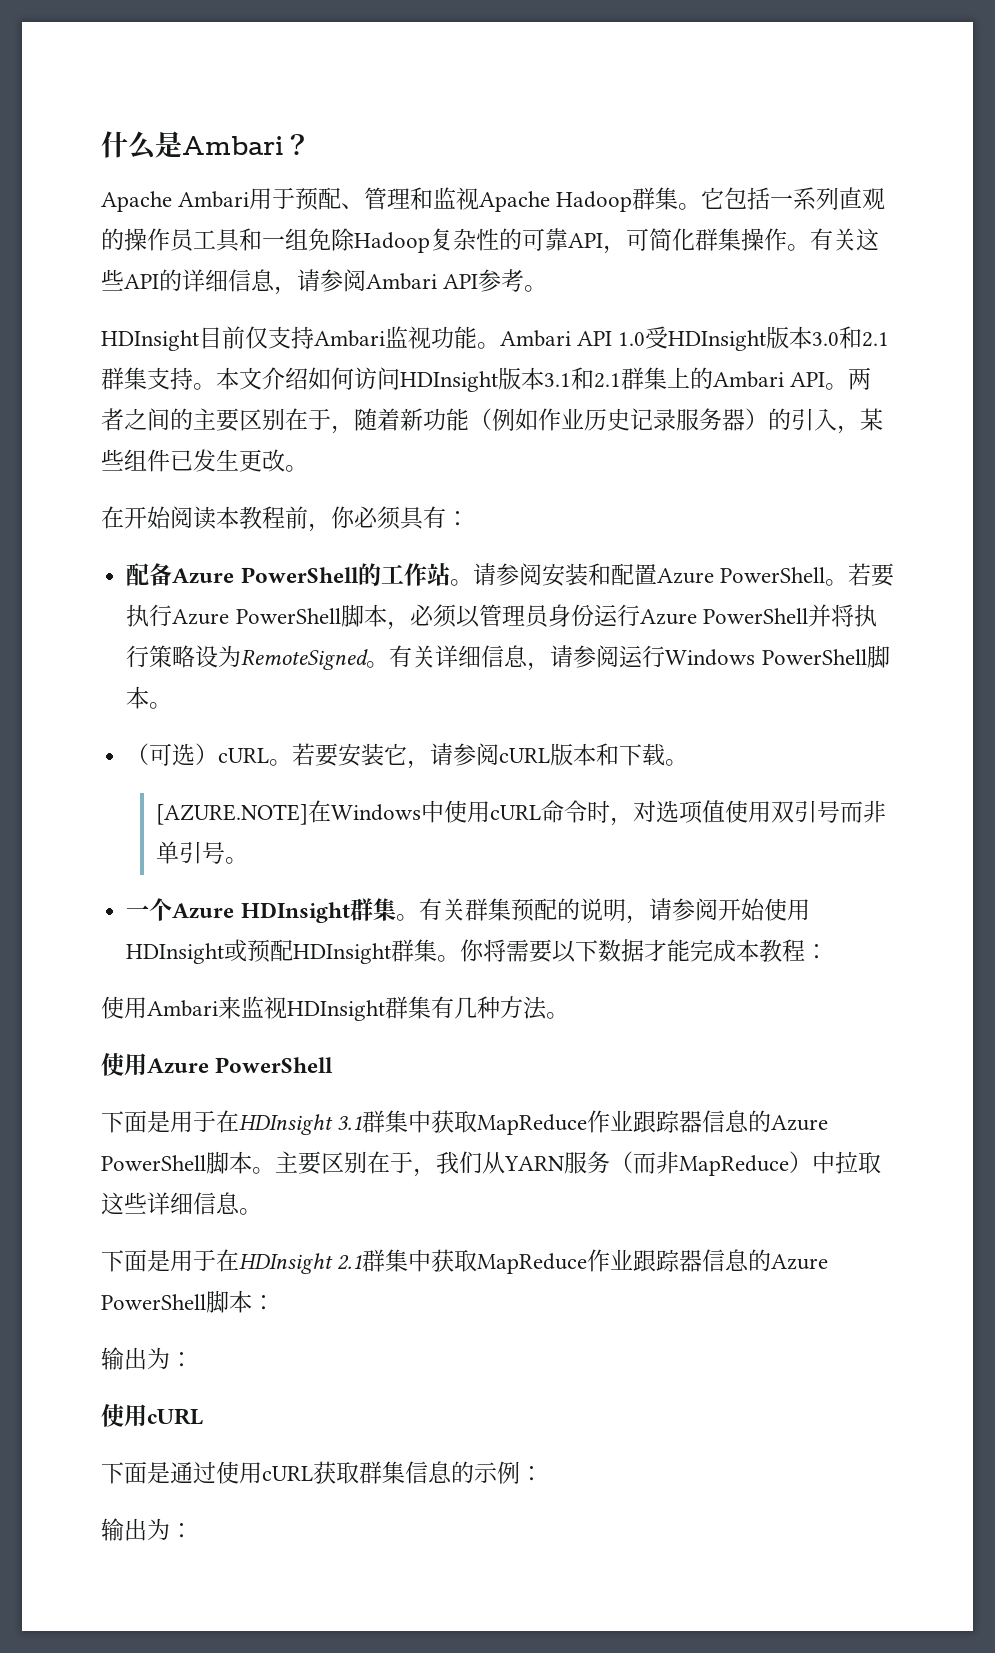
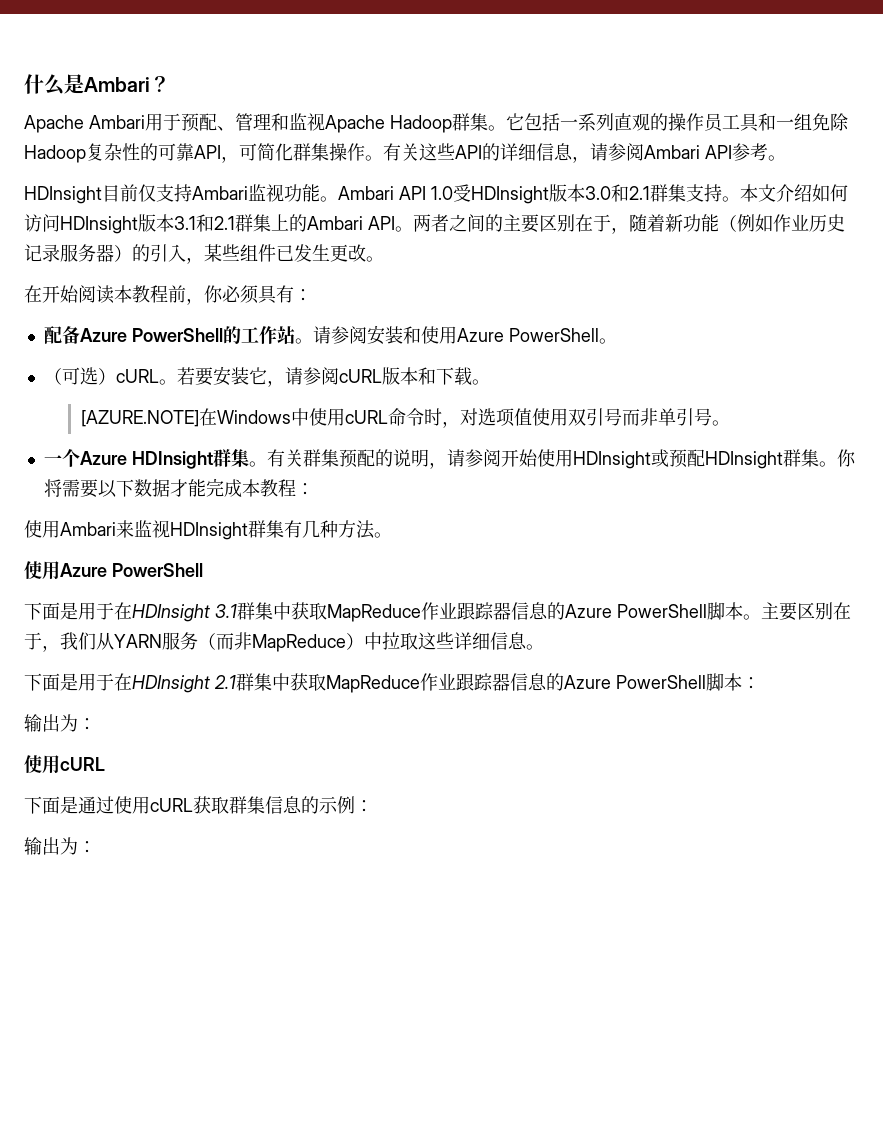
[610,563,657,586] 配置 -> [420,326,457,344] 使用
[847,563,894,587] [126,604,877,630] [126,645,890,671] [126,686,173,709] 若要执行Azure PowerShell脚本，必须以管理员身份运行Azure PowerShell并将执行策略设为RemoteSigned。有关详细信息，请参阅运行Windows PowerShell脚本。 -> (617, 341) none

